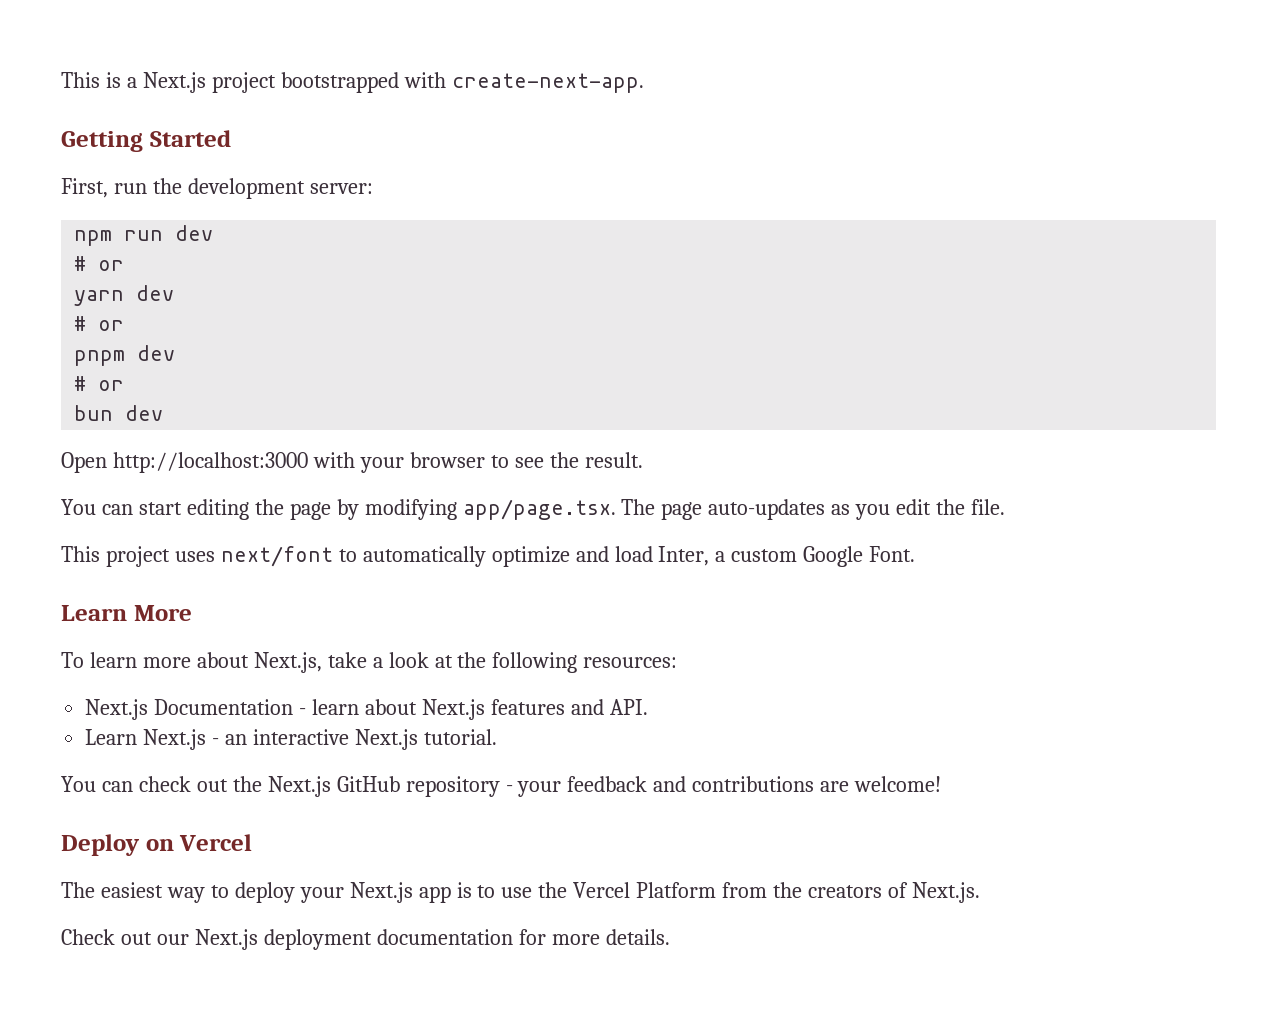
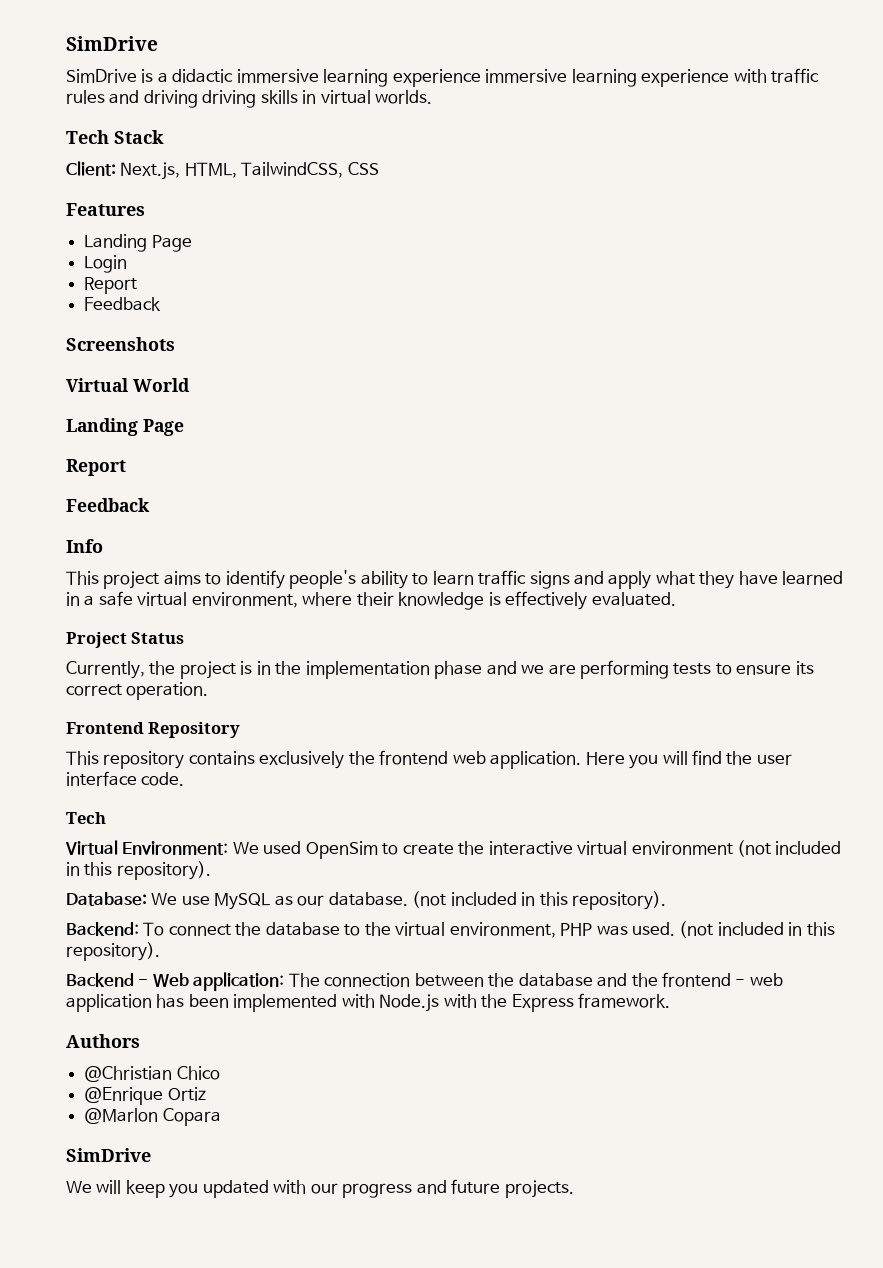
[61,72,644,93] [61,130,231,152] [61,178,373,199] [74,225,214,246] [74,256,125,271] [74,285,175,306] [74,316,125,331] [74,345,176,366] [74,376,125,391] [74,405,164,421] [61,452,643,473] [61,499,1006,520] [61,546,916,567] [61,605,192,621] [61,652,678,673] [85,699,648,720] [85,729,497,750] [61,776,942,797] [61,834,253,856] [61,882,980,903] [61,929,670,950] This is a Next.js project bootstrapped with create-next-app. // Getting Started // First, run the development server: // npm run dev // # or // yarn dev // # or // pnpm dev // # or // bun dev // Open http://localhost:3000 with your browser to see the result. // You can start editing the page by modifying app/page.tsx. The page auto-updates as you edit the file. // This project uses next/font to automatically optimize and load Inter, a custom Google Font. // Learn More // To learn more about Next.js, take a look at the following resources: // Next.js Documentation - learn about Next.js features and API. // Learn Next.js - an interactive Next.js tutorial. // You can check out the Next.js GitHub repository - your feedback and contributions are welcome! // Deploy on Vercel // The easiest way to deploy your Next.js app is to use the Vercel Platform from the creators of Next.js. // Check out our Next.js deployment documentation for more details. -> [66,36,158,51] [66,68,820,87] [66,90,433,108] [66,130,164,144] [66,161,379,180] [66,203,145,216] [84,234,192,252] [84,255,128,273] [84,277,138,294] [84,297,162,311] [66,337,175,351] [66,378,190,392] [66,418,184,436] [66,459,126,476] [66,498,150,512] [66,539,103,553] [66,570,844,589] [66,591,676,610] [66,632,185,648] [66,660,814,679] [66,682,209,700] [66,722,241,738] [66,750,792,769] [66,771,185,786] [66,812,106,824] [65,840,842,859] [66,861,211,880] [66,891,667,910] [66,921,835,938] [66,942,160,961] [66,972,783,991] [66,993,671,1012] [66,1034,140,1048] [84,1066,220,1082] [84,1087,206,1105] [84,1108,221,1126] [66,1148,151,1162] [66,1179,574,1198] SimDrive // SimDrive is a didactic immersive learning experience immersive learning experience with traffic rules and driving driving skills in virtual worlds. // Tech Stack // Client: Next.js, HTML, TailwindCSS, CSS // Features // Landing Page // Login // Report // Feedback // Screenshots // Virtual World // Landing Page // Report // Feedback // Info // This project aims to identify people's ability to learn traffic signs and apply what they have learned in a safe virtual environment, where their knowledge is effectively evaluated. // Project Status // Currently, the project is in the implementation phase and we are performing tests to ensure its correct operation. // Frontend Repository // This repository contains exclusively the frontend web application. Here you will find the user interface code. // Tech // Virtual Environment: We used OpenSim to create the interactive virtual environment (not included in this repository). // Database: We use MySQL as our database. (not included in this repository). // Backend: To connect the database to the virtual environment, PHP was used. (not included in this repository). // Backend - Web application: The connection between the database and the frontend - web application has been implemented with Node.js with the Express framework. // Authors // @Christian Chico // @Enrique Ortiz // @Marlon Copara // SimDrive // We will keep you updated with our progress and future projects.

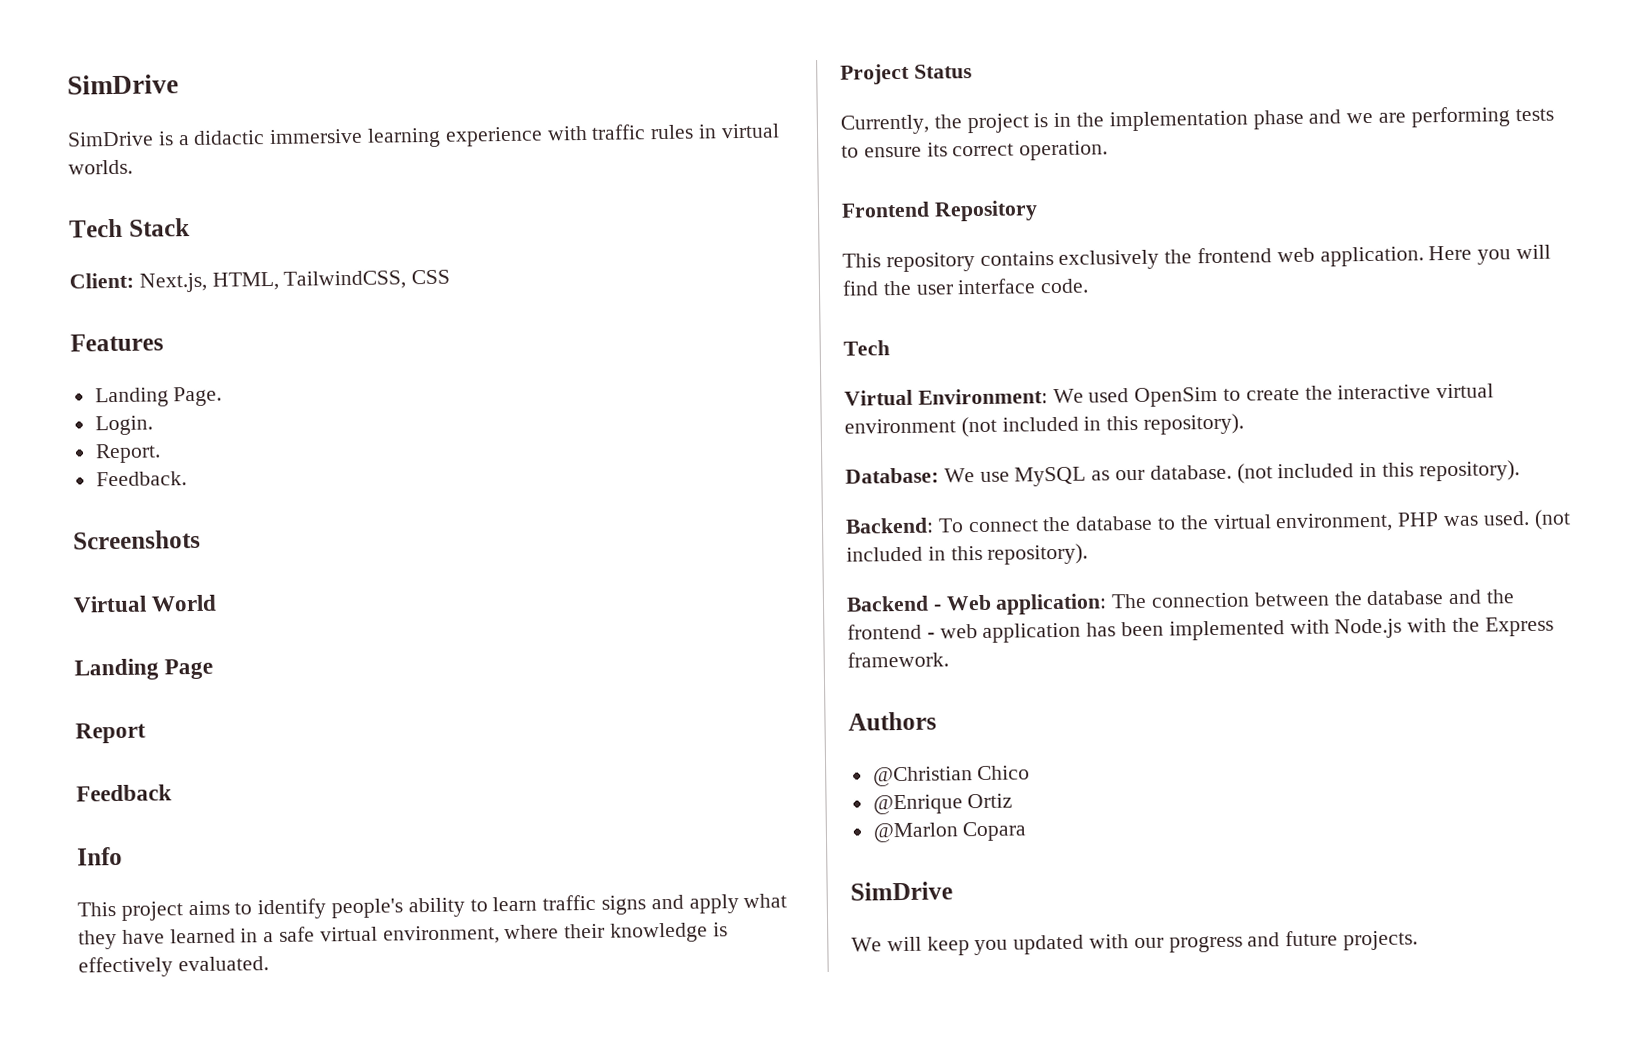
[485,68,820,87] [66,90,298,108] immersive learning experience with traffic rules and driving driving skills -> [546,124,695,141] with traffic rules
[151,235,192,252] [84,255,128,273] [84,277,138,294] [84,297,162,311] Page // Login // Report // Feedback -> [173,386,223,407] [94,415,153,436] [94,443,161,464] [95,471,187,487] Page. // Login. // Report. // Feedback.

